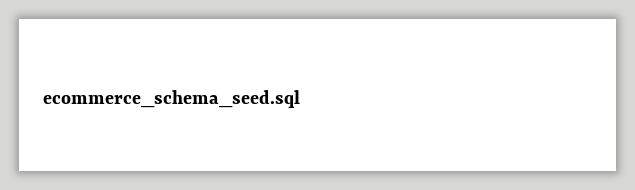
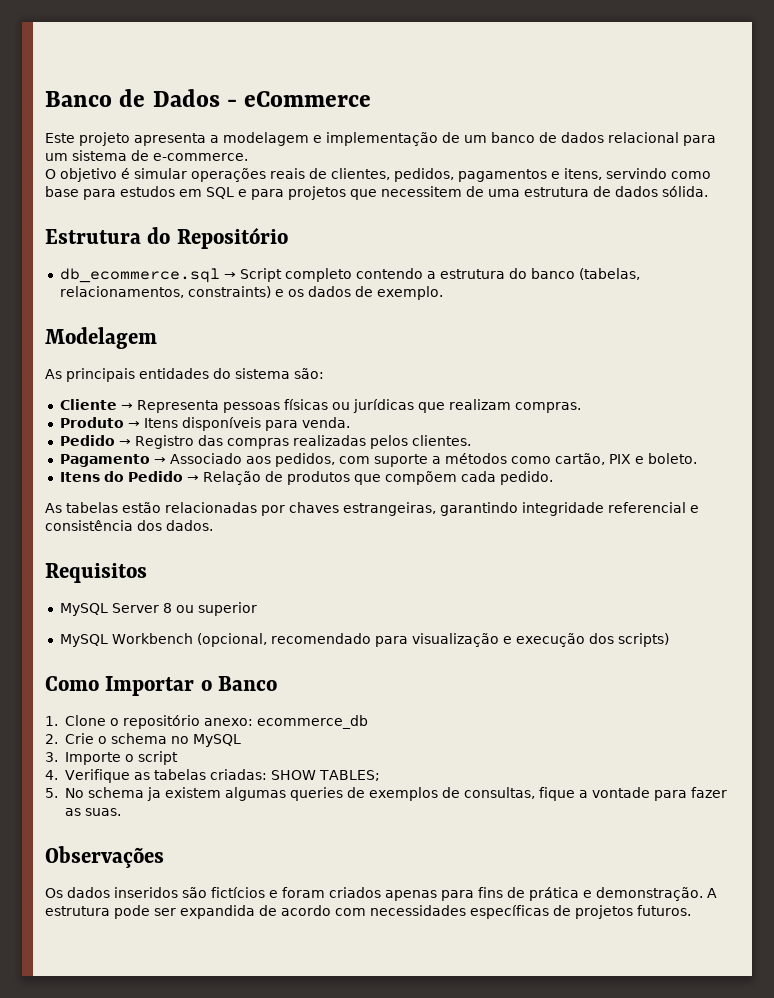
[43,90,300,108] ecommerce_schema_seed.sql -> [45,89,372,107] [45,132,716,146] [45,150,248,161] [45,168,711,182] [45,186,708,200] [45,227,288,249] [59,268,640,283] [59,286,443,300] [45,327,157,349] [45,368,324,382] [59,399,581,413] [59,417,350,431] [59,435,471,449] [59,453,697,467] [59,471,553,485] [45,502,699,516] [45,520,213,531] [45,563,147,583] [59,602,257,616] [59,633,669,647] [45,676,278,696] [45,715,368,729] [45,733,241,747] [45,751,178,765] [45,769,380,783] [45,787,727,801] [64,808,121,816] [45,846,164,868] [45,887,717,901] [45,905,691,919] Banco de Dados - eCommerce // Este projeto apresenta a modelagem e implementação de um banco de dados relacional para um sistema de e-commerce. // O objetivo é simular operações reais de clientes, pedidos, pagamentos e itens, servindo como base para estudos em SQL e para projetos que necessitem de uma estrutura de dados sólida. // Estrutura do Repositório // db_ecommerce.sql → Script completo contendo a estrutura do banco (tabelas, relacionamentos, constraints) e os dados de exemplo. // Modelagem // As principais entidades do sistema são: // Cliente → Representa pessoas físicas ou jurídicas que realizam compras. // Produto → Itens disponíveis para venda. // Pedido → Registro das compras realizadas pelos clientes. // Pagamento → Associado aos pedidos, com suporte a métodos como cartão, PIX e boleto. // Itens do Pedido → Relação de produtos que compõem cada pedido. // As tabelas estão relacionadas por chaves estrangeiras, garantindo integridade referencial e consistência dos dados. // Requisitos // MySQL Server 8 ou superior // MySQL Workbench (opcional, recomendado para visualização e execução dos scripts) // Como Importar o Banco // 1. Clone o repositório anexo: ecommerce_db // 2. Crie o schema no MySQL // 3. Importe o script // 4. Verifique as tabelas criadas: SHOW TABLES; // 5. No schema ja existem algumas queries de exemplos de consultas, fique a vontade para fazer as suas. // Observações // Os dados inseridos são fictícios e foram criados apenas para fins de prática e demonstração. A estrutura pode ser expandida de acordo com necessidades específicas de projetos futuros.

